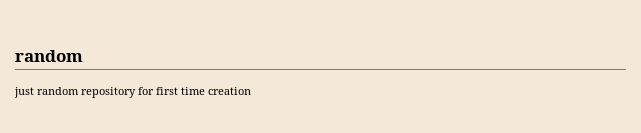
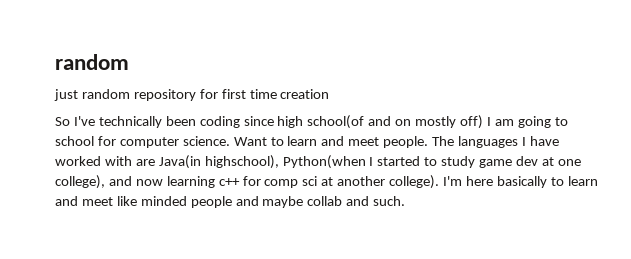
(251, 91) none -> [55,115,568,129] [55,136,559,148] [55,155,581,169] [55,175,598,189] [55,196,406,208] // So I've technically been coding since high school(of and on mostly off) I am going to school for computer science. Want to learn and meet people. The languages I have worked with are Java(in highschool), Python(when I started to study game dev at one college), and now learning c++ for comp sci at another college). I'm here basically to learn and meet like minded people and maybe collab and such.

